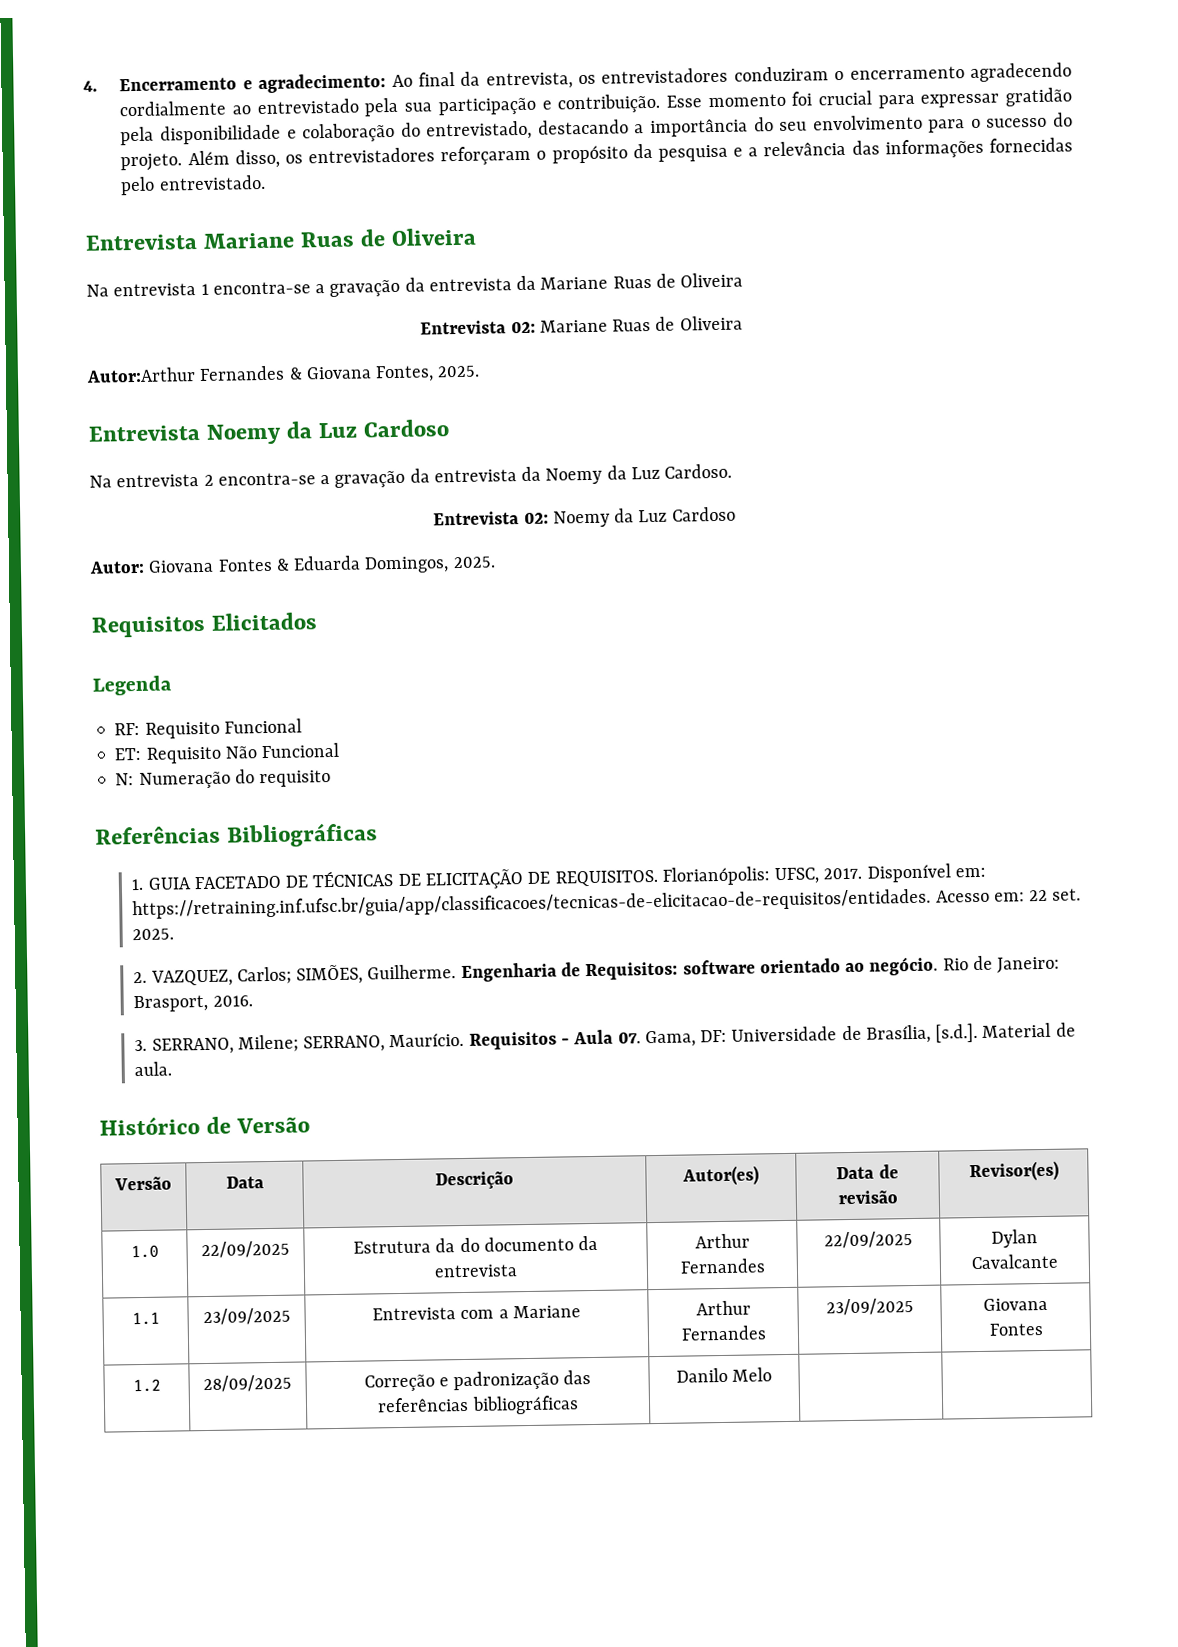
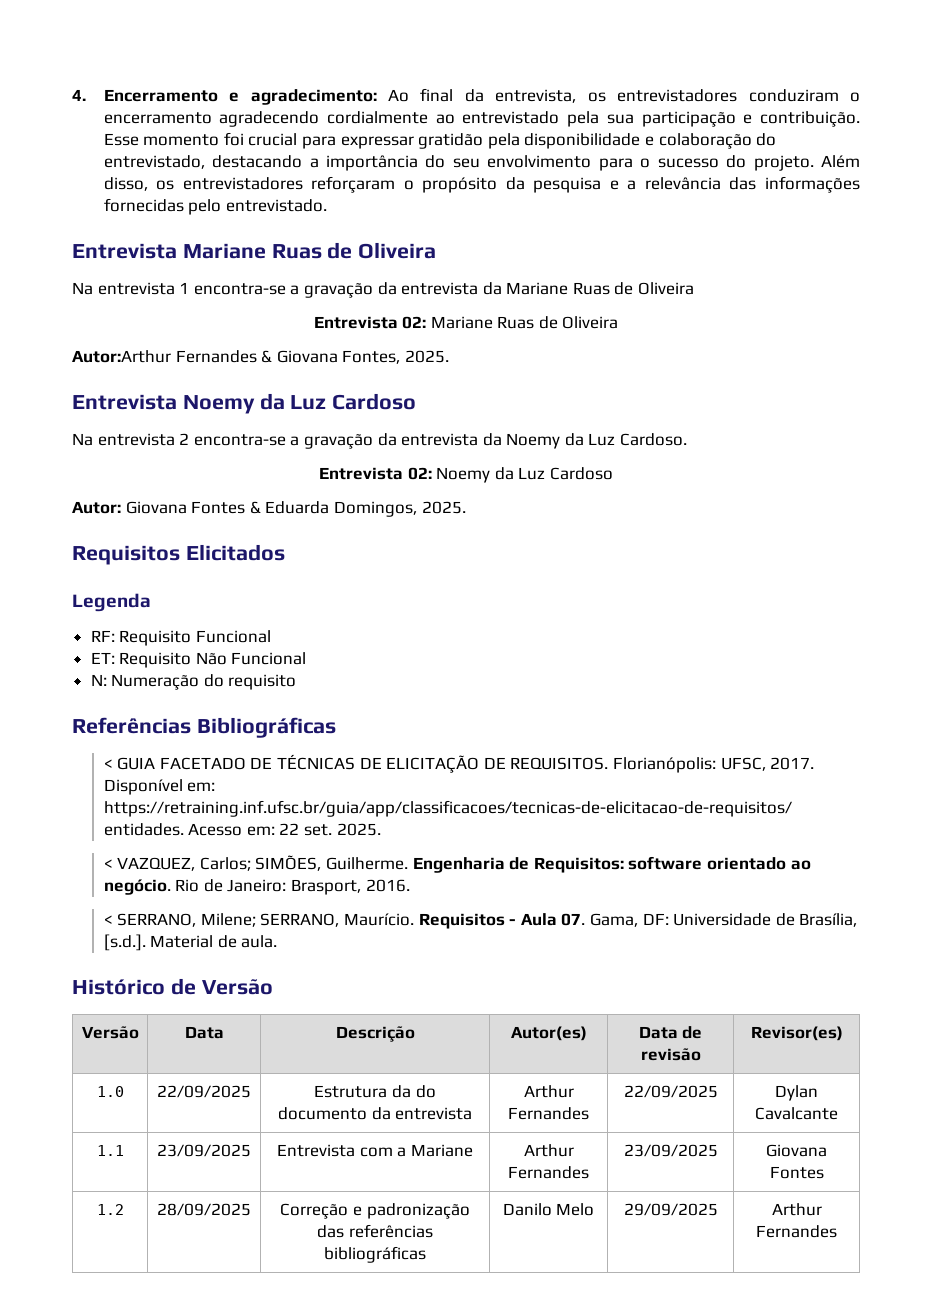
[131,878,144,891] 1. -> [103,759,113,769] <
[133,971,148,984] 2. -> [103,859,113,869] <
[134,1039,148,1052] 3. -> [103,915,113,925] <
(773, 1374) | -> [623,1203,718,1216] [771,1203,822,1216] [756,1225,837,1238] 29/09/2025 | Arthur Fernandes

